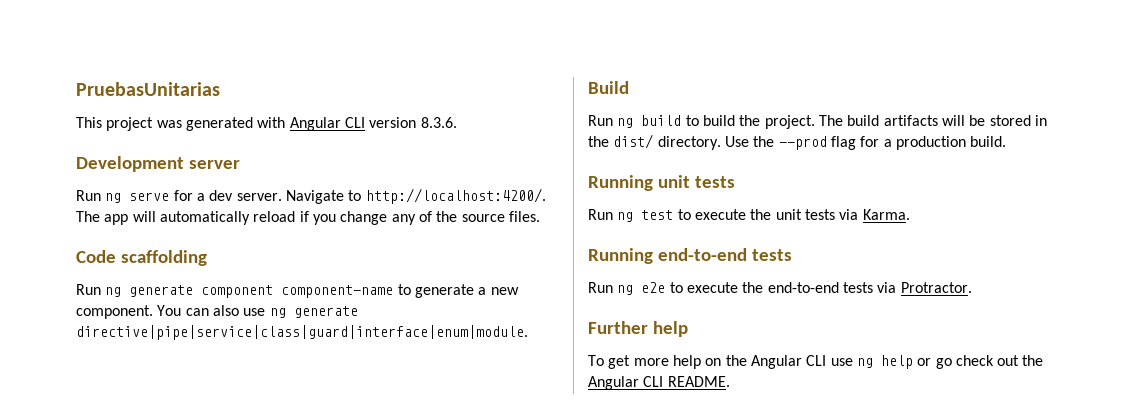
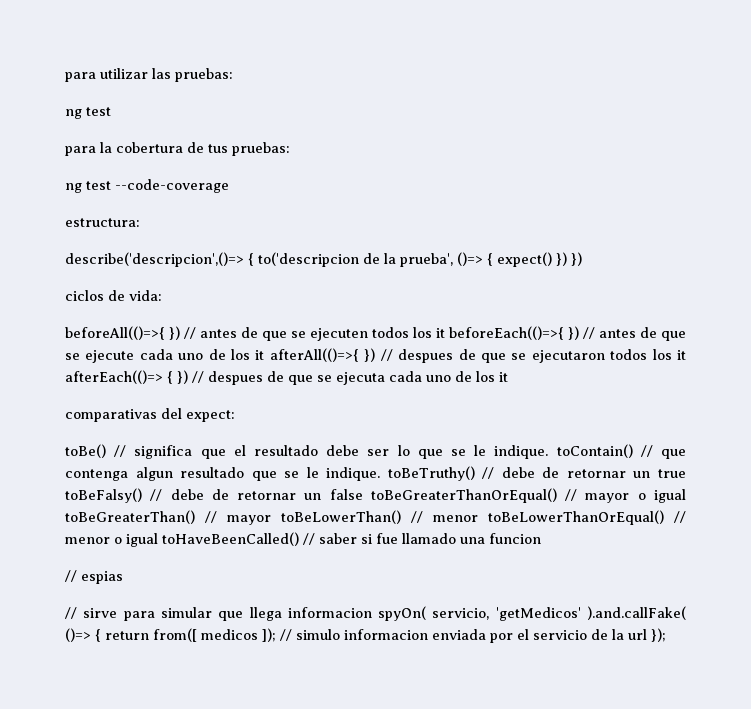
[76,82,220,96] [76,117,457,131] [76,156,240,172] [76,188,546,204] [76,211,540,225] [76,250,207,266] [76,284,519,298] [76,305,358,319] [76,325,528,340] [588,81,629,94] [588,115,1047,129] [588,134,1007,150] [588,175,735,191] [588,209,910,222] [588,248,792,264] [588,282,972,295] [588,321,688,337] [588,355,1044,369] [588,376,730,390] PruebasUnitarias // This project was generated with Angular CLI version 8.3.6. // Development server // Run ng serve for a dev server. Navigate to http://localhost:4200/. The app will automatically reload if you change any of the source files. // Code scaffolding // Run ng generate component component-name to generate a new component. You can also use ng generate directive|pipe|service|class|guard|interface|enum|module. // Build // Run ng build to build the project. The build artifacts will be stored in the dist/ directory. Use the --prod flag for a production build. // Running unit tests // Run ng test to execute the unit tests via Karma. // Running end-to-end tests // Run ng e2e to execute the end-to-end tests via Protractor. // Further help // To get more help on the Angular CLI use ng help or go check out the Angular CLI README. -> [65,68,233,82] [65,107,111,119] [65,142,290,156] [65,179,229,193] [65,218,140,227] [65,252,582,267] [65,290,162,301] [65,326,686,341] [65,348,686,363] [65,370,508,385] [65,408,235,422] [65,444,687,459] [65,466,686,481] [65,488,686,503] [65,510,687,525] [65,532,541,547] [65,570,123,584] [65,606,686,621] [65,628,666,643] para utilizar las pruebas: // ng test // para la cobertura de tus pruebas: // ng test --code-coverage // estructura: // describe('descripcion',()=> { to('descripcion de la prueba', ()=> { expect() }) }) // ciclos de vida: // beforeAll(()=>{ }) // antes de que se ejecuten todos los it beforeEach(()=>{ }) // antes de que se ejecute cada uno de los it afterAll(()=>{ }) // despues de que se ejecutaron todos los it afterEach(()=> { }) // despues de que se ejecuta cada uno de los it // comparativas del expect: // toBe() // significa que el resultado debe ser lo que se le indique. toContain() // que contenga algun resultado que se le indique. toBeTruthy() // debe de retornar un true toBeFalsy() // debe de retornar un false toBeGreaterThanOrEqual() // mayor o igual toBeGreaterThan() // mayor toBeLowerThan() // menor toBeLowerThanOrEqual() // menor o igual toHaveBeenCalled() // saber si fue llamado una funcion // // espias // // sirve para simular que llega informacion spyOn( servicio, 'getMedicos' ).and.callFake( ()=> { return from([ medicos ]); // simulo informacion enviada por el servicio de la url });

